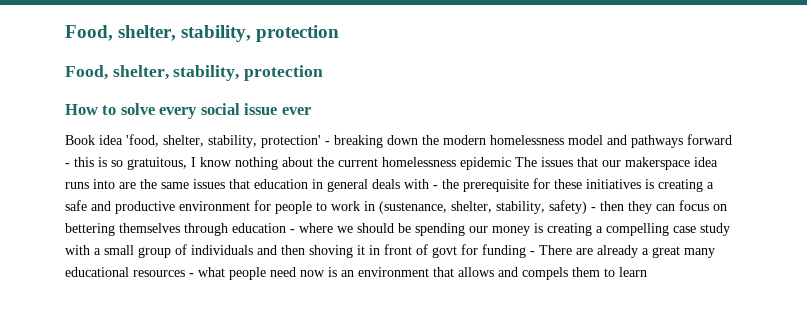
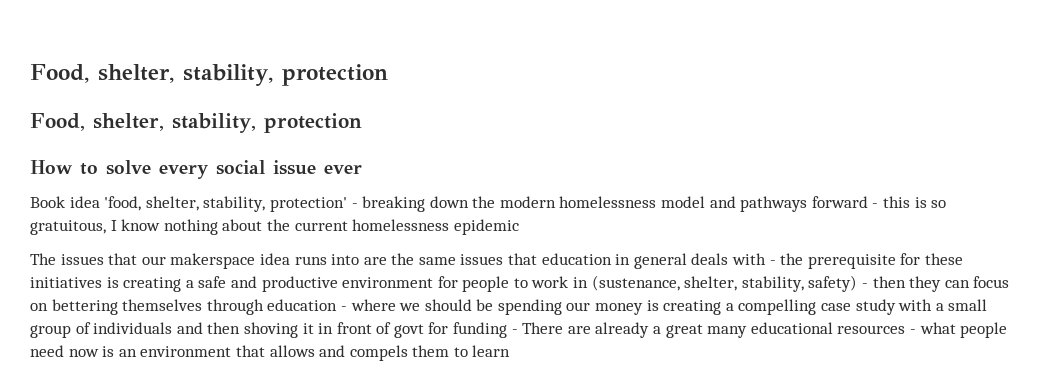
(511, 163) none -> (519, 227) //

